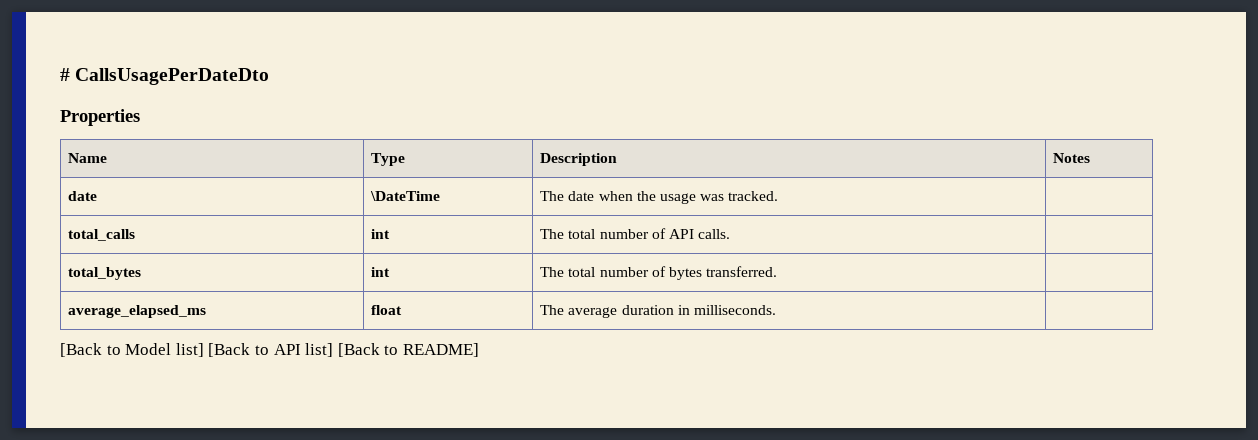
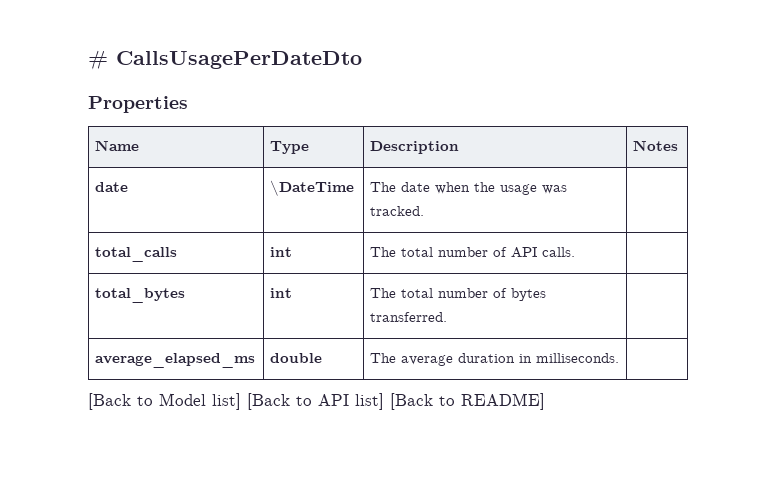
[371,305,403,315] float -> [270,353,323,363] double

